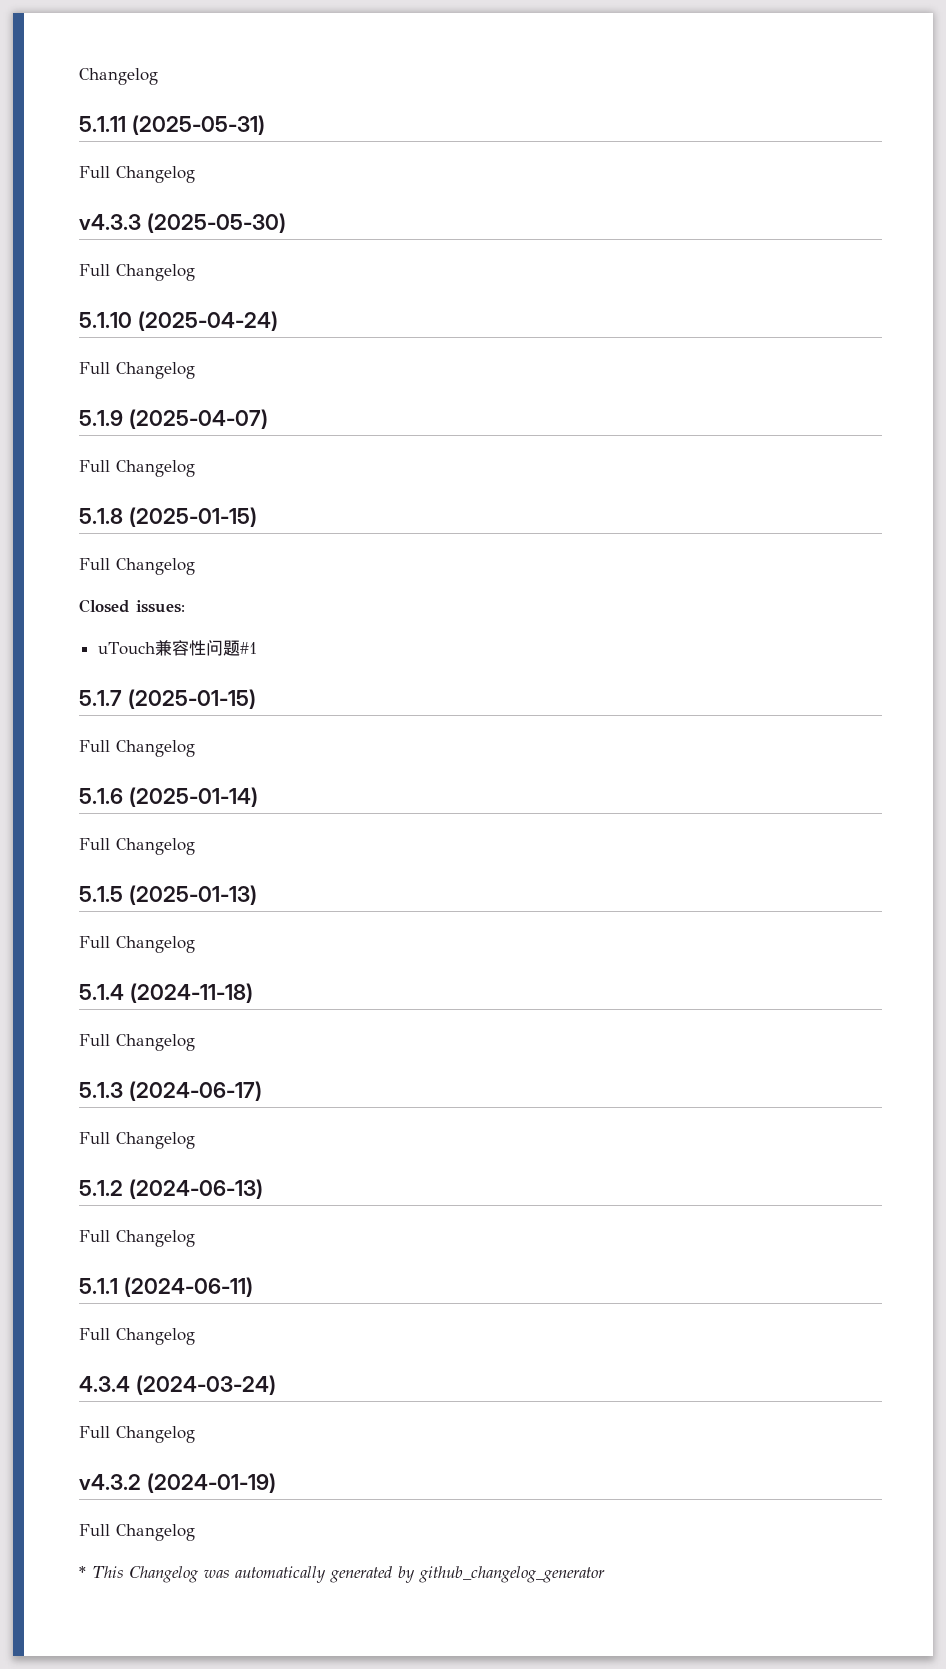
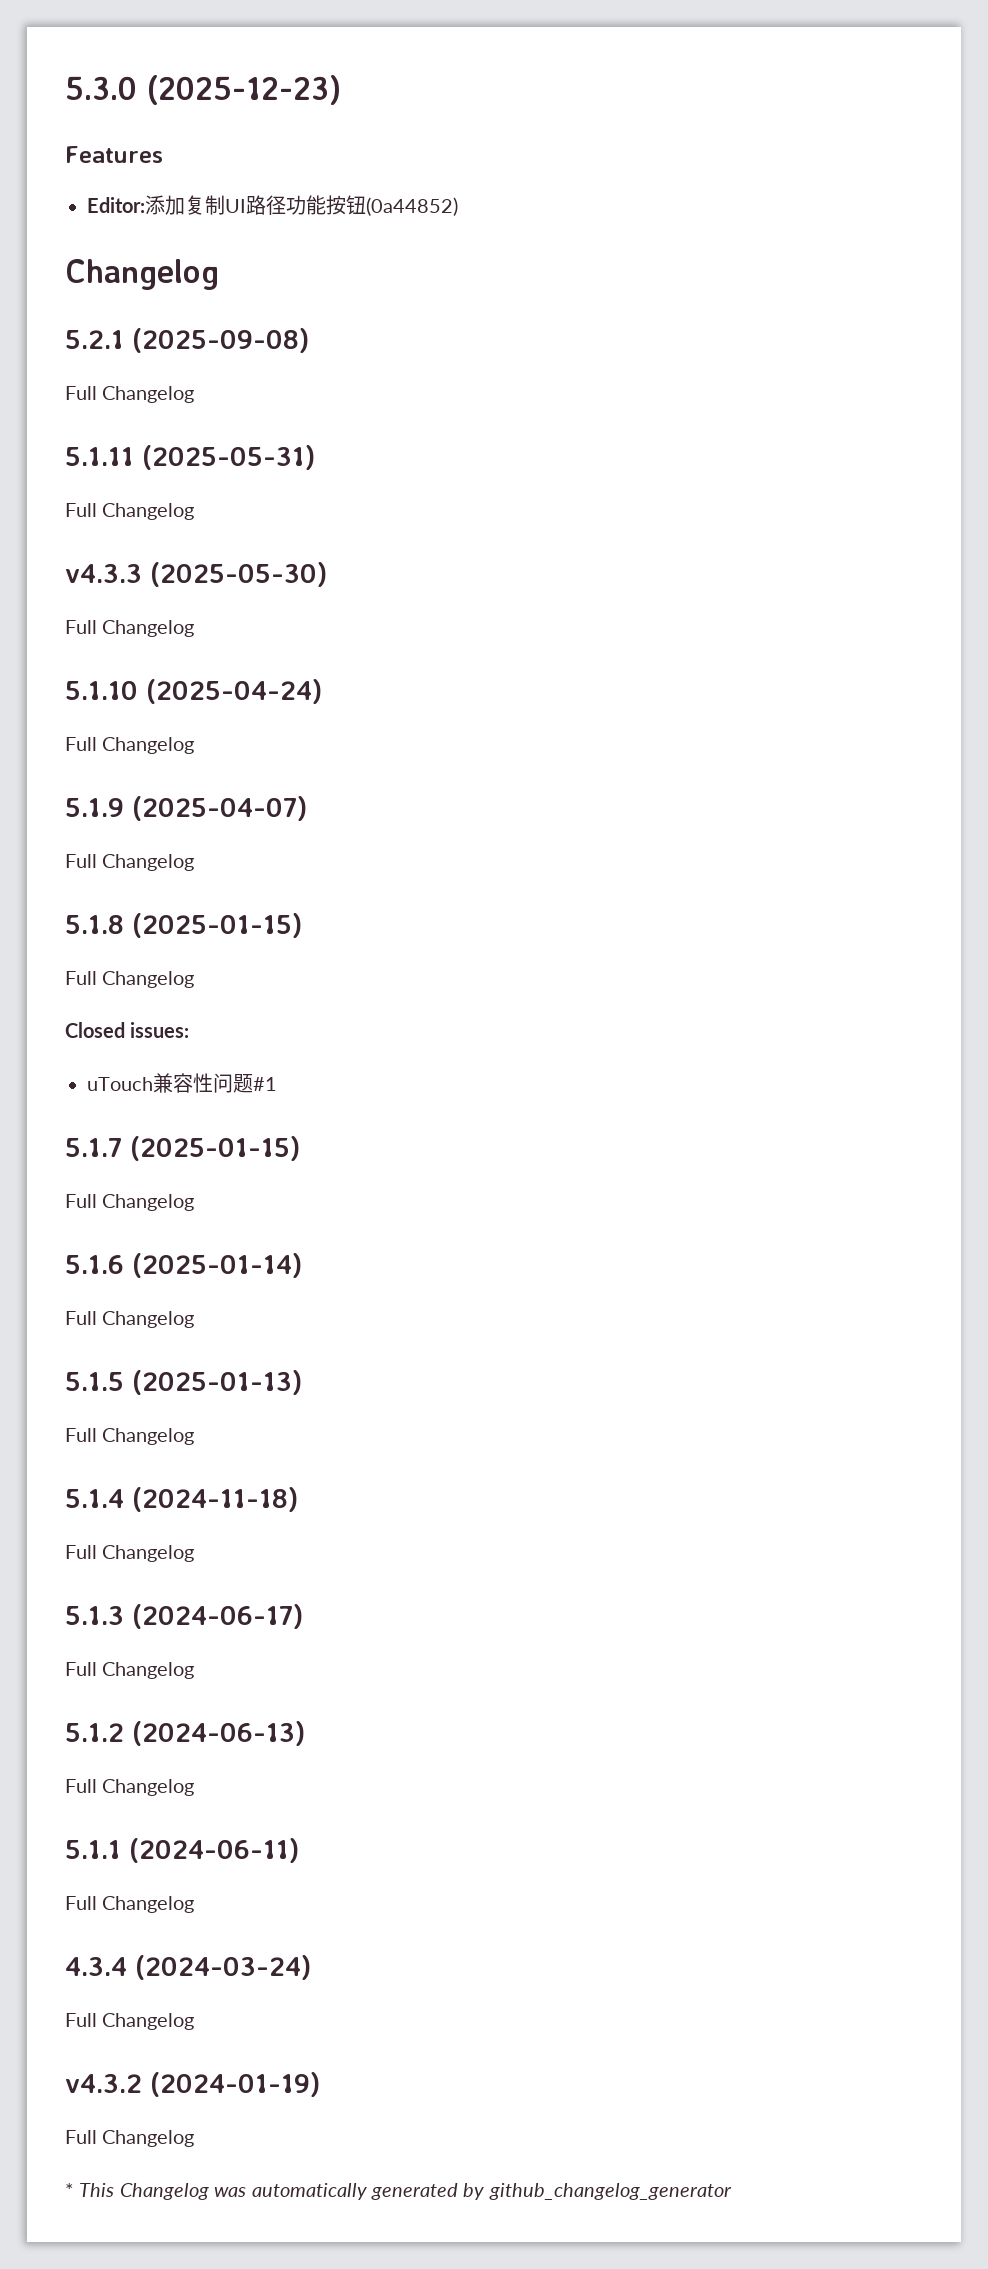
(79, 76) none -> [65,75,341,105] [65,146,163,163] [87,195,458,216] [65,259,219,290] [65,328,309,353] [65,386,97,400] 5.3.0 (2025-12-23) // Features // Editor:添加复制UI路径功能按钮(0a44852) // Changelog // 5.2.1 (2025-09-08) // Full

